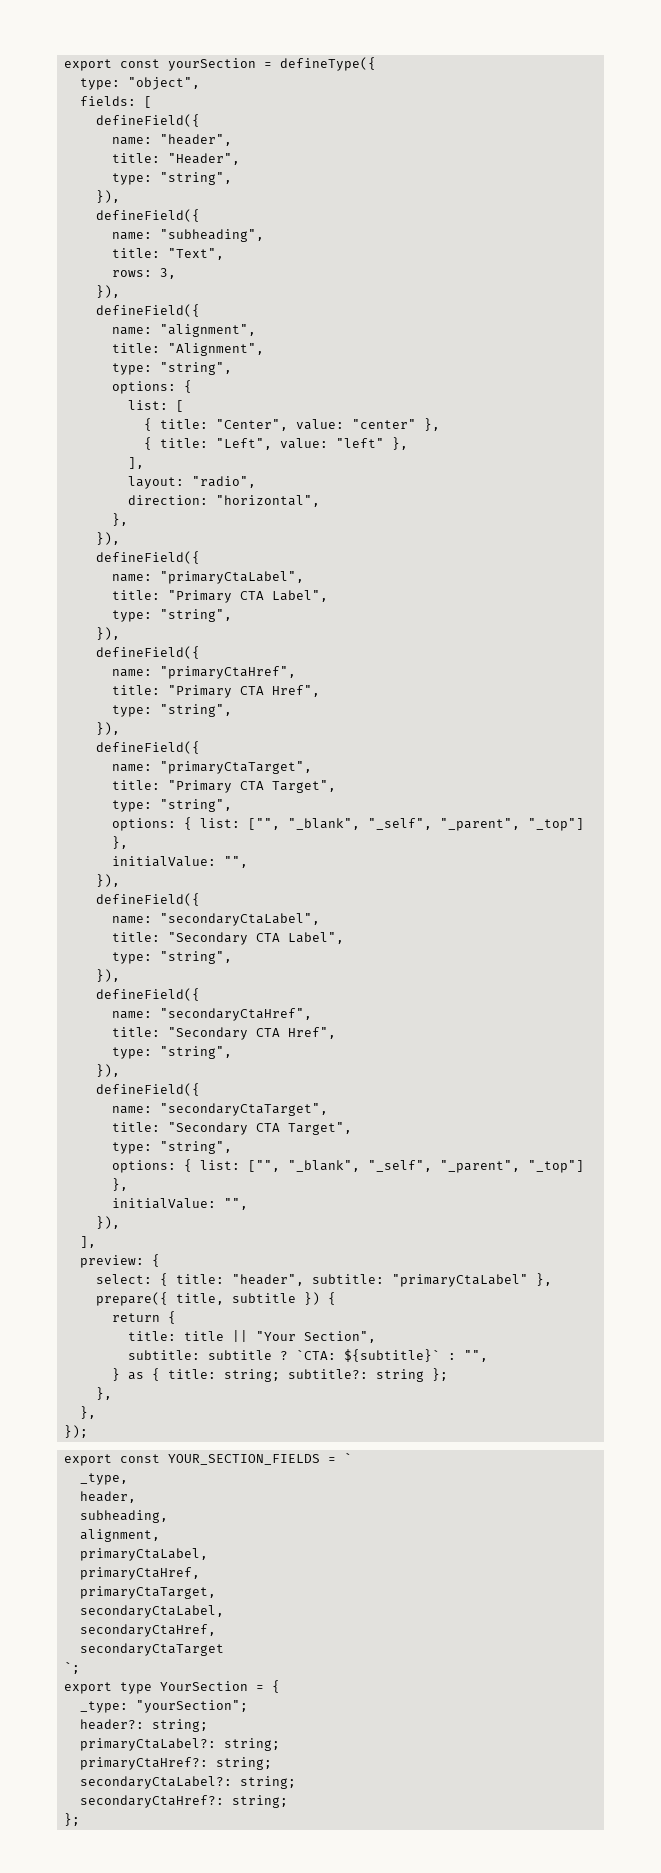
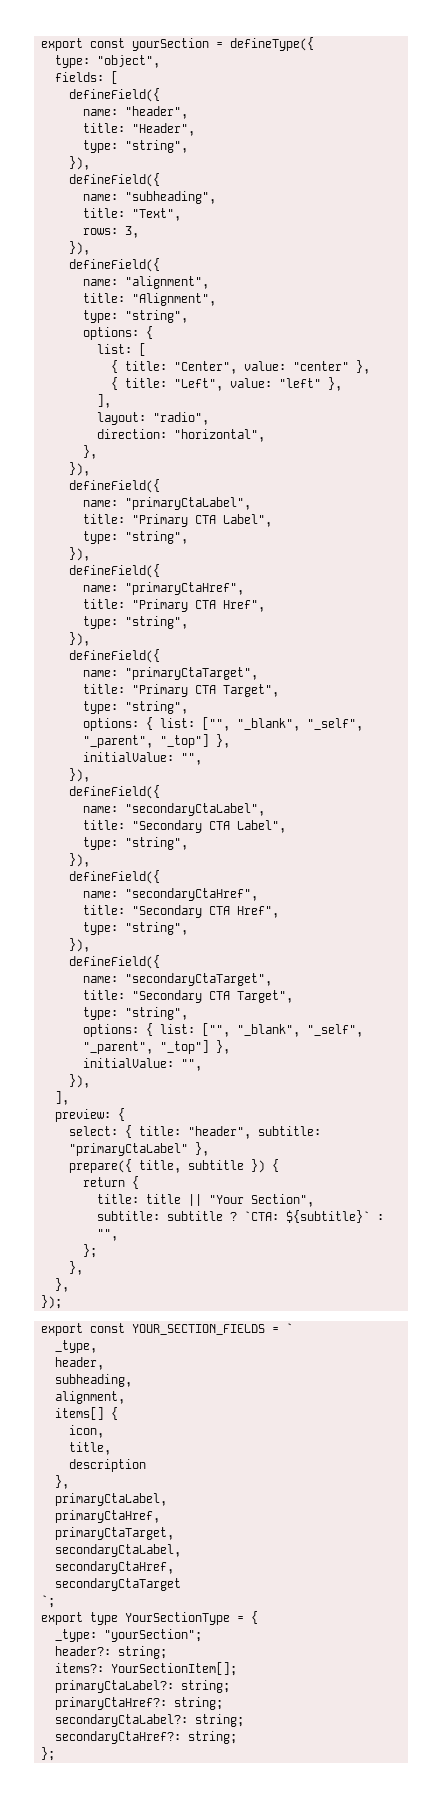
[112,1368,425,1382] } as { title: string; subtitle?: string -> (119, 1235) none
(161, 1535) none -> [55,1407,119,1420] [69,1425,105,1438] [69,1442,112,1455] [69,1459,147,1472] [55,1475,70,1489] // items[] { // icon, // title, // description // },
[160,1681,249,1691] YourSection -> [125,1612,231,1625] YourSectionType
(209, 1725) none -> [55,1662,238,1676] // items?: YourSectionItem[];

